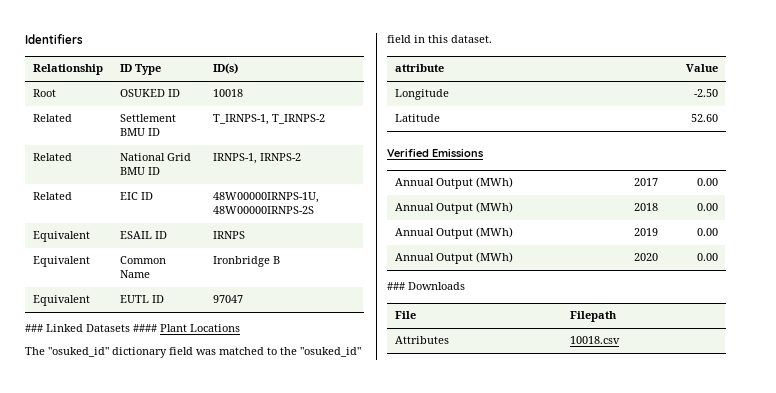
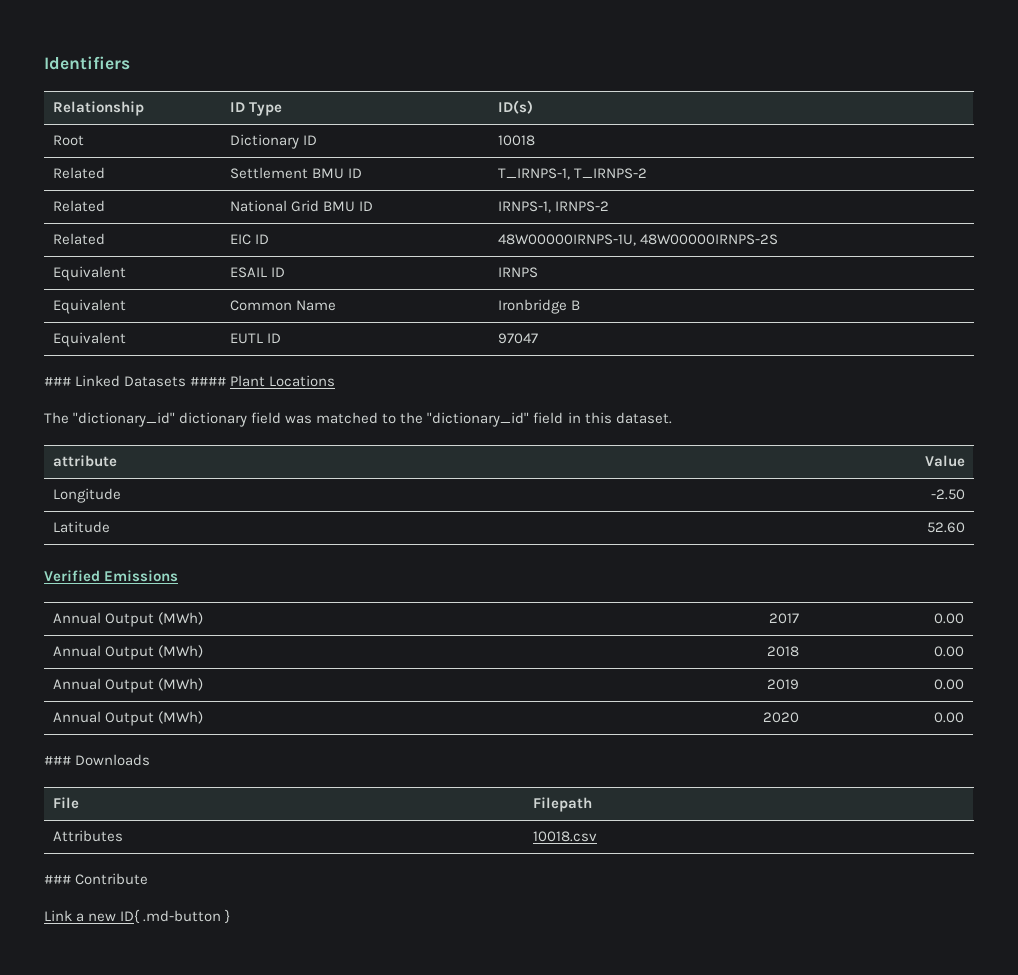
[120,89,166,97] OSUKED -> [230,134,300,149] Dictionary
[48,347,109,357] "osuked_id" -> [73,412,176,427] "dictionary_id"
[300,347,361,357] "osuked_id" -> [427,412,530,427] "dictionary_id"
(621, 340) none -> [44,873,149,885] [44,909,231,924] // ### Contribute // Link a new ID{ .md-button }

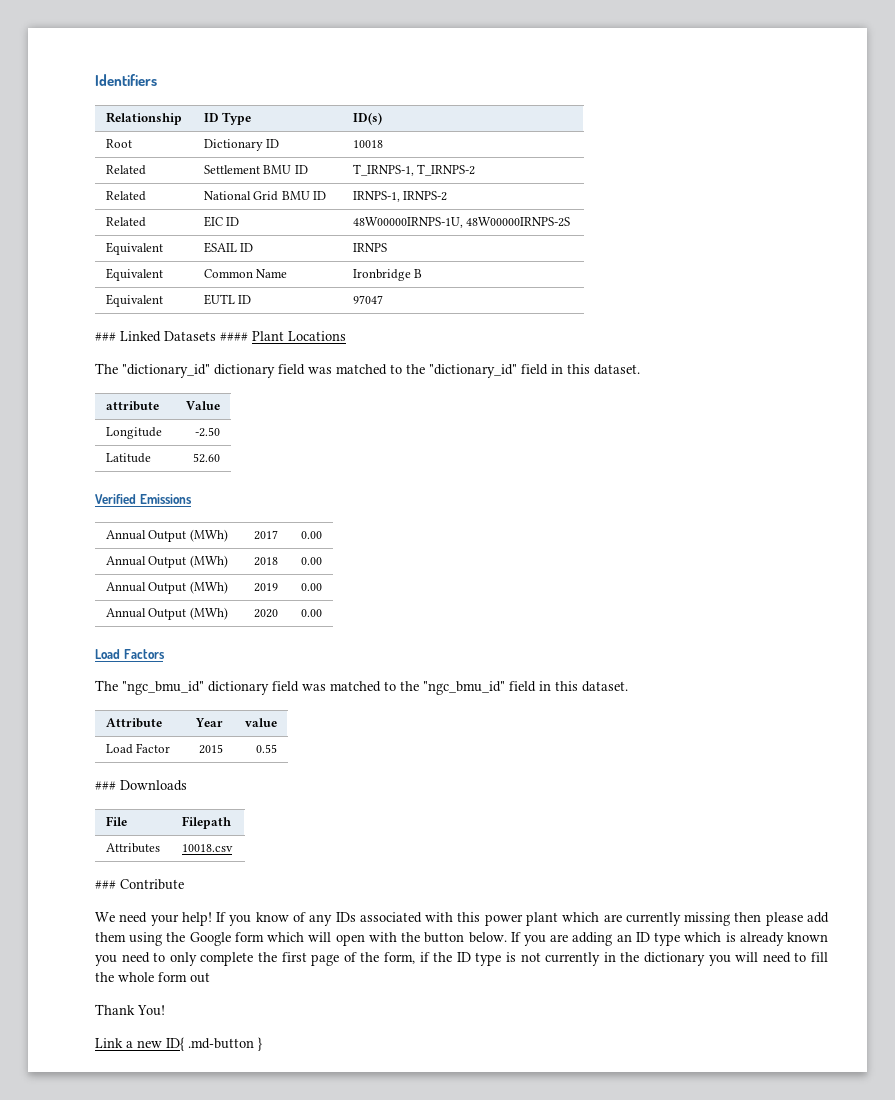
(964, 717) none -> [95,649,165,659] [95,680,628,695] [105,718,162,728] [195,718,224,727] [245,718,278,727] [105,743,171,754] [199,744,224,754] [256,744,278,753] // Load Factors // The "ngc_bmu_id" dictionary field was matched to the "ngc_bmu_id" field in this dataset. // Attribute | Year | value // Load Factor | 2015 | 0.55
(149, 879) none -> [95,912,830,926] [95,932,829,946] [95,952,829,966] [95,972,210,983] [95,1004,165,1016] // We need your help! If you know of any IDs associated with this power plant which are currently missing then please add them using the Google form which will open with the button below. If you are adding an ID type which is already known you need to only complete the first page of the form, if the ID type is not currently in the dictionary you will need to fill the whole form out // Thank You!

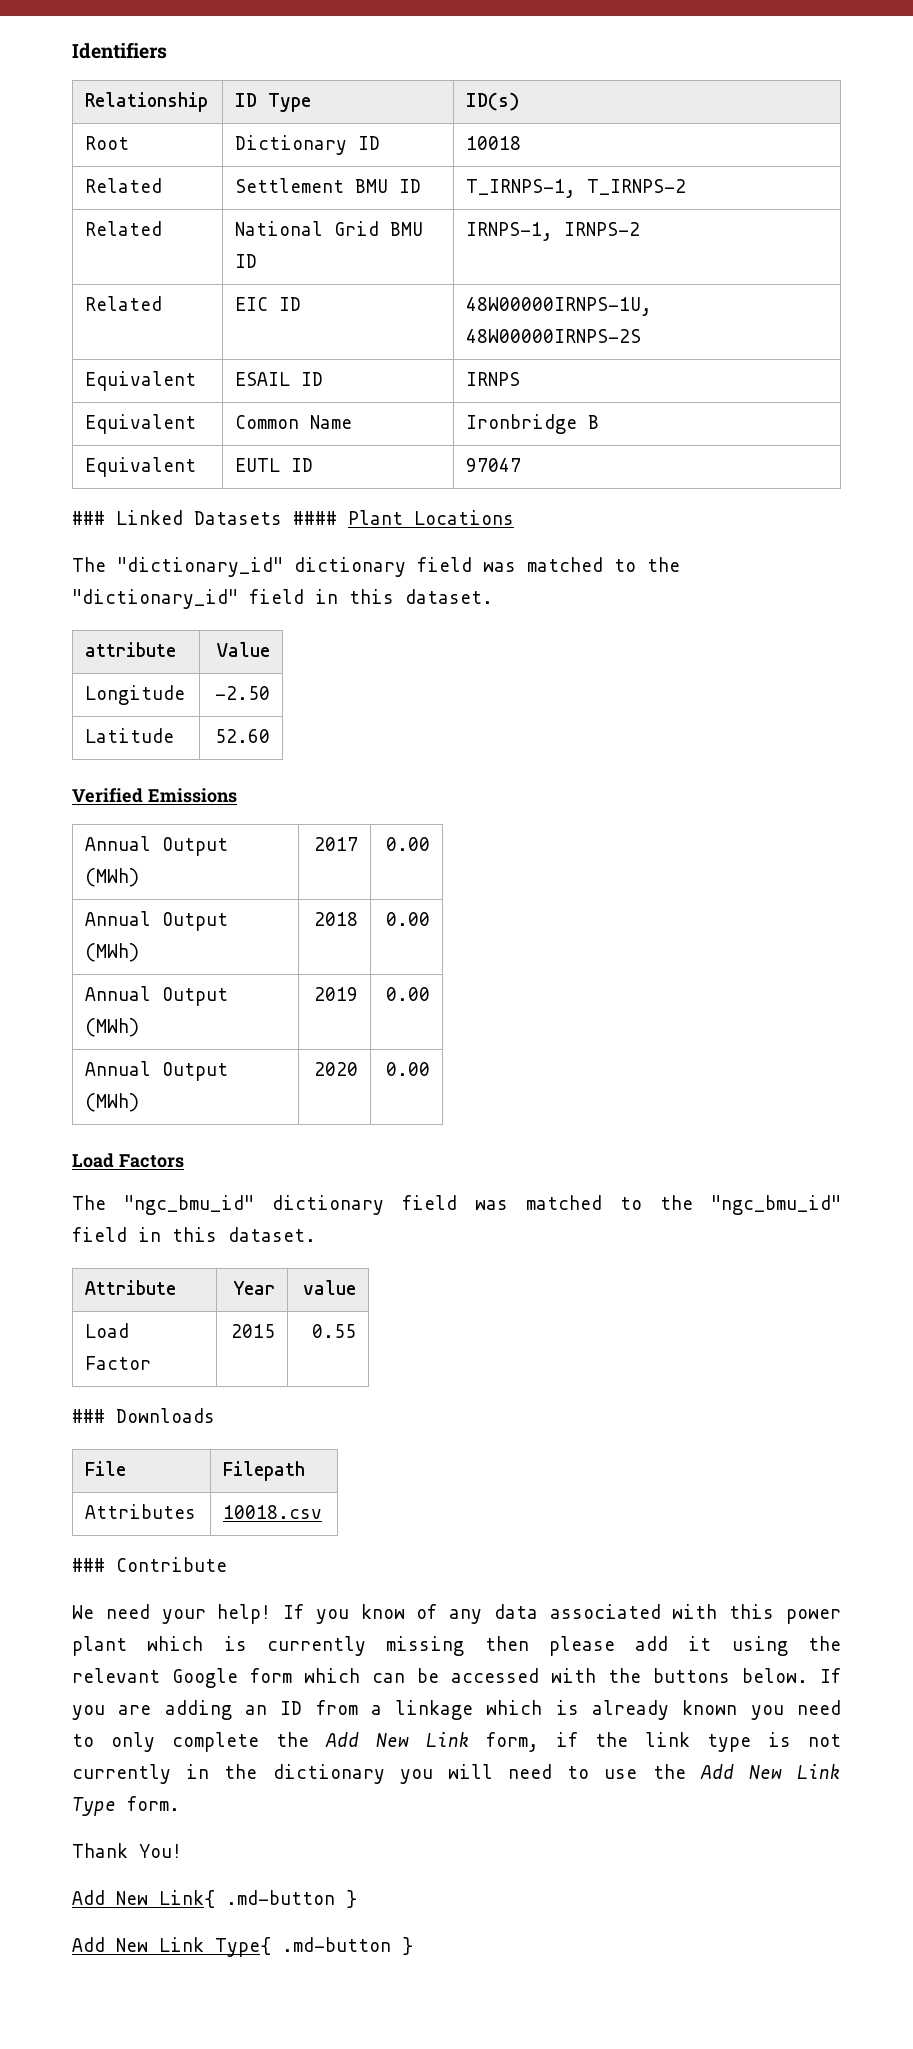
[335,912,356,922] IDs -> [493,1604,538,1619] data
[603,914,622,922] are -> [223,1636,247,1651] is
[95,932,126,942] them -> [688,1636,712,1651] it
(186, 937) none -> [72,1668,160,1683] relevant
[308,932,365,946] will open -> [372,1668,539,1683] can be accessed
[424,932,465,943] button -> [653,1668,730,1683] buttons
[654,932,681,946] type -> [315,1700,474,1720] from a linkage
[281,952,380,966] first page of the -> [324,1732,470,1747] Add New Link
[456,952,471,962] ID -> [645,1732,691,1747] link
[811,952,829,962] [95,972,210,983] [95,1004,165,1016] [95,1037,184,1051] fill the whole form out // Thank You! // Link a new ID{ -> [604,1764,841,1779] [72,1796,180,1816] [72,1843,182,1858] [72,1890,357,1908] [72,1937,271,1957] use the Add New Link Type form. // Thank You! // Add New Link{ .md-button } // Add New Link Type{

